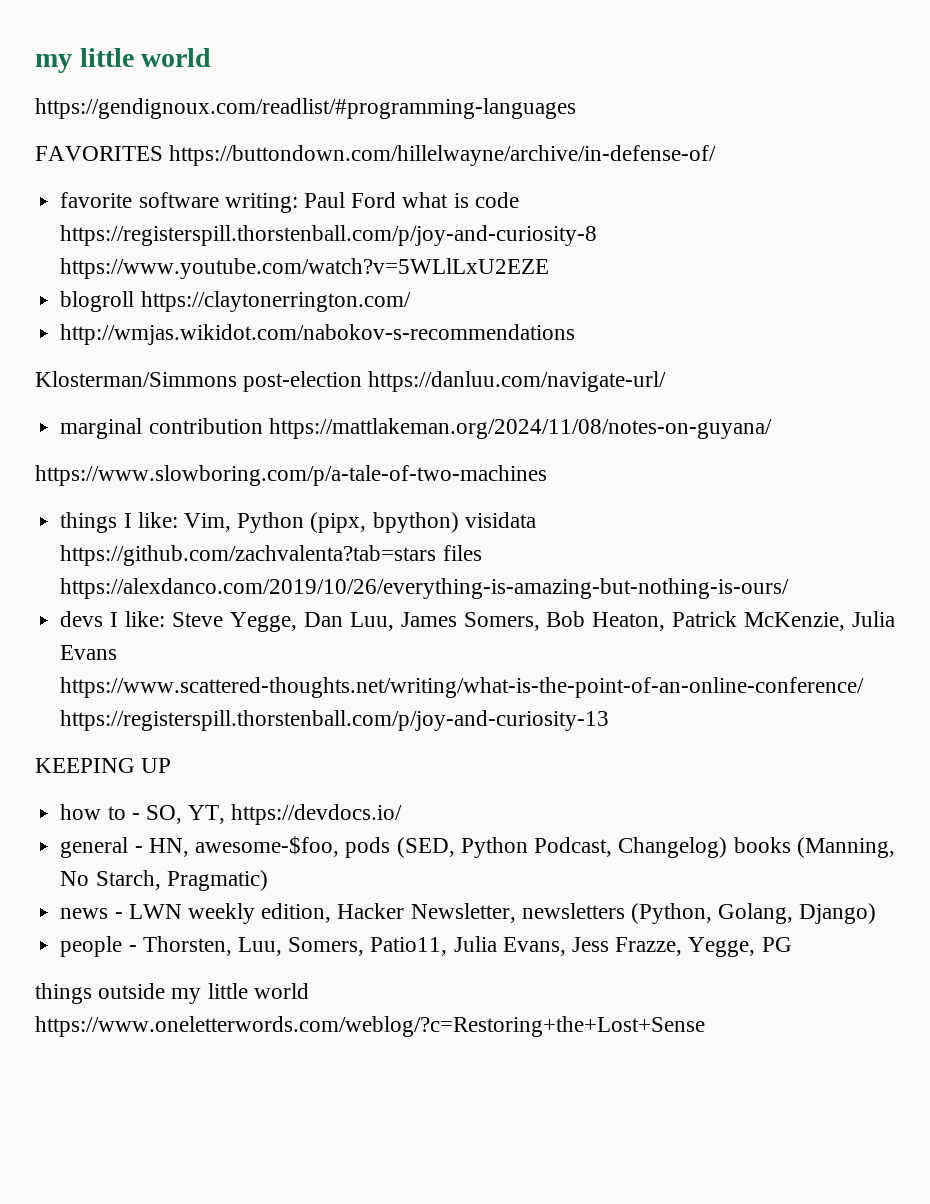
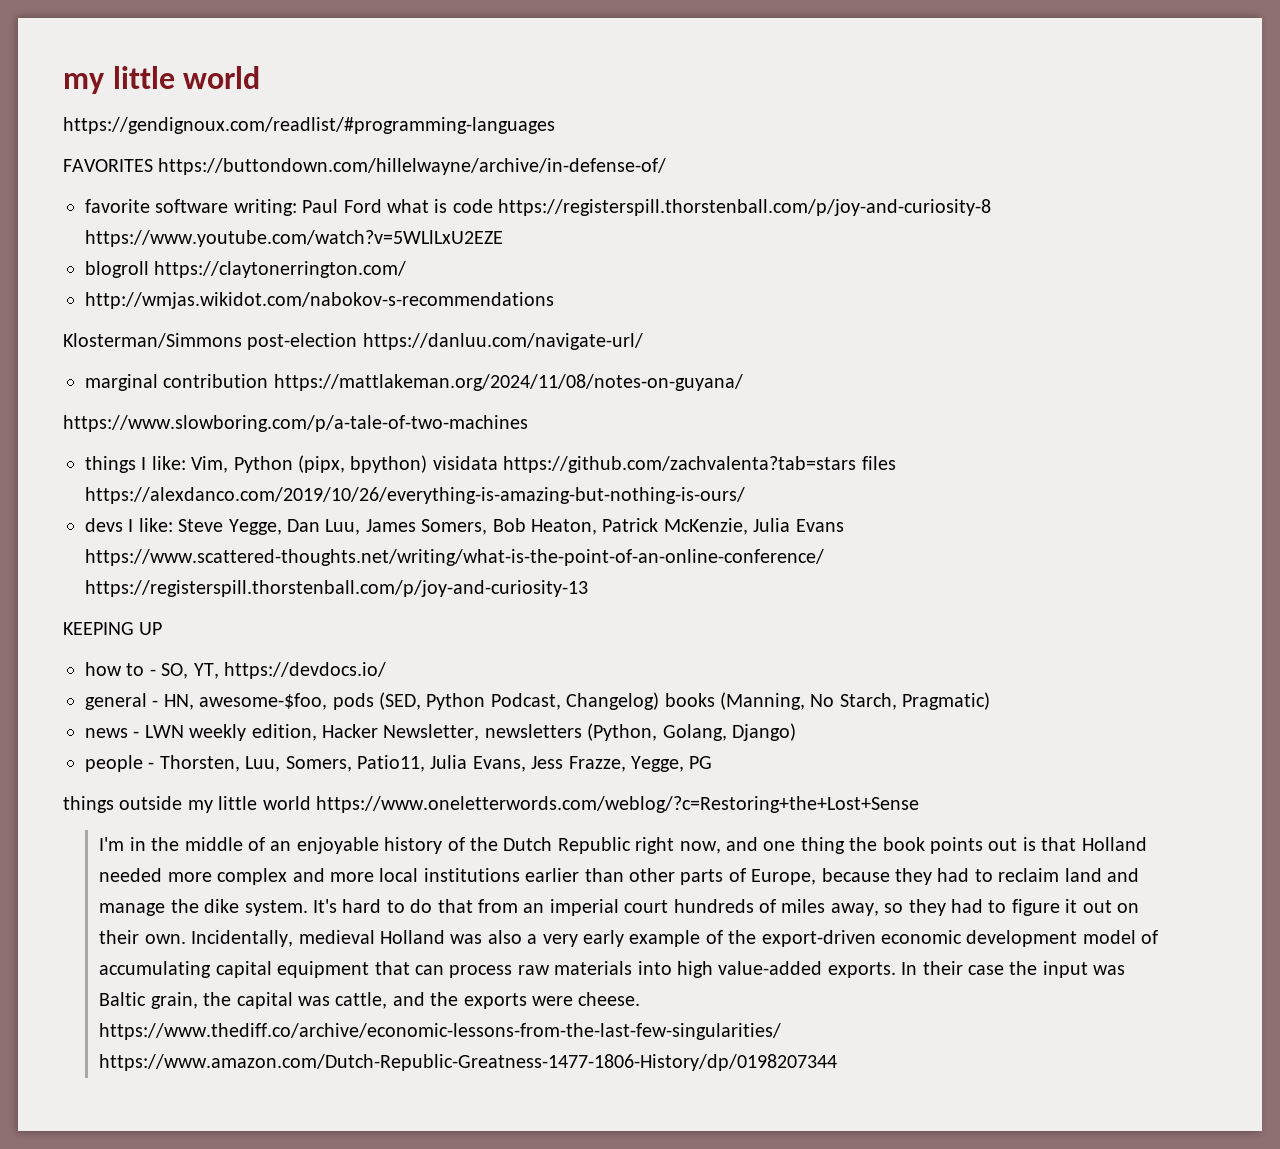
(705, 1026) none -> [99,837,1147,854] [99,868,1140,885] [99,899,1140,916] [99,930,1159,947] [99,961,1126,978] [99,992,641,1009] [99,1023,782,1040] [99,1054,838,1071] // I'm in the middle of an enjoyable history of the Dutch Republic right now, and one thing the book points out is that Holland needed more complex and more local institutions earlier than other parts of Europe, because they had to reclaim land and manage the dike system. It's hard to do that from an imperial court hundreds of miles away, so they had to figure it out on their own. Incidentally, medieval Holland was also a very early example of the export-driven economic development model of accumulating capital equipment that can process raw materials into high value-added exports. In their case the input was Baltic grain, the capital was cattle, and the exports were cheese. https://www.thediff.co/archive/economic-lessons-from-the-last-few-singularities/ https://www.amazon.com/Dutch-Republic-Greatness-1477-1806-History/dp/0198207344

